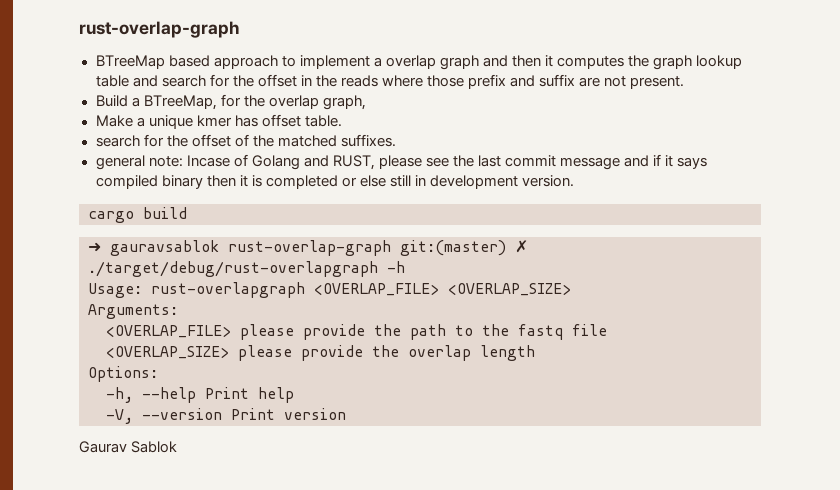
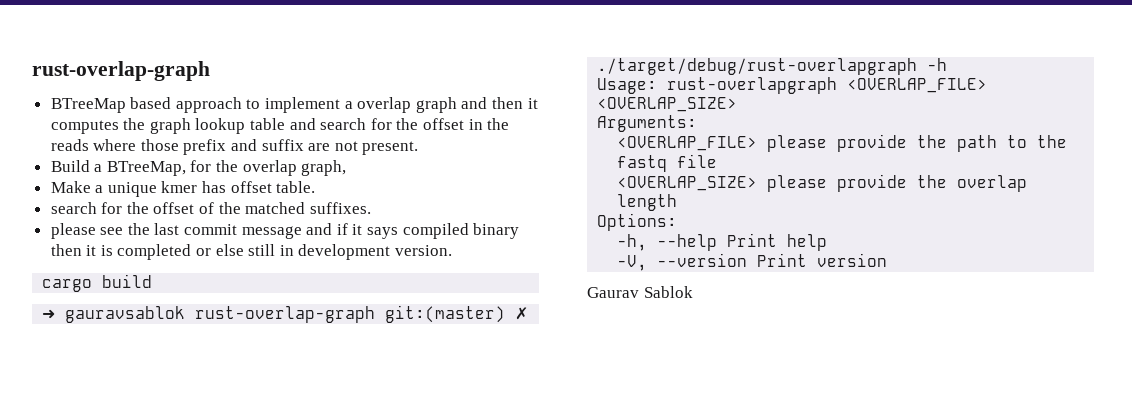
[95,154,375,170] general note: Incase of Golang and RUST, -> (371, 208) none

